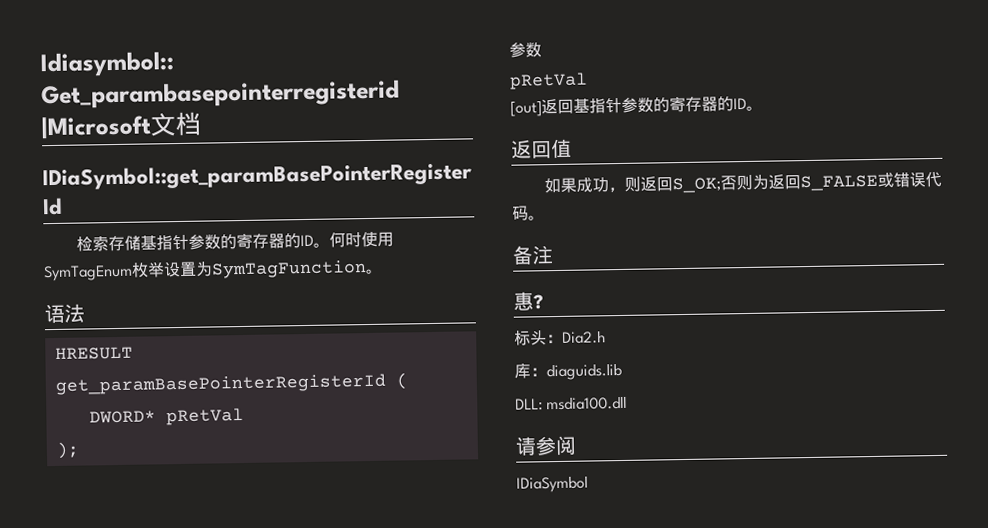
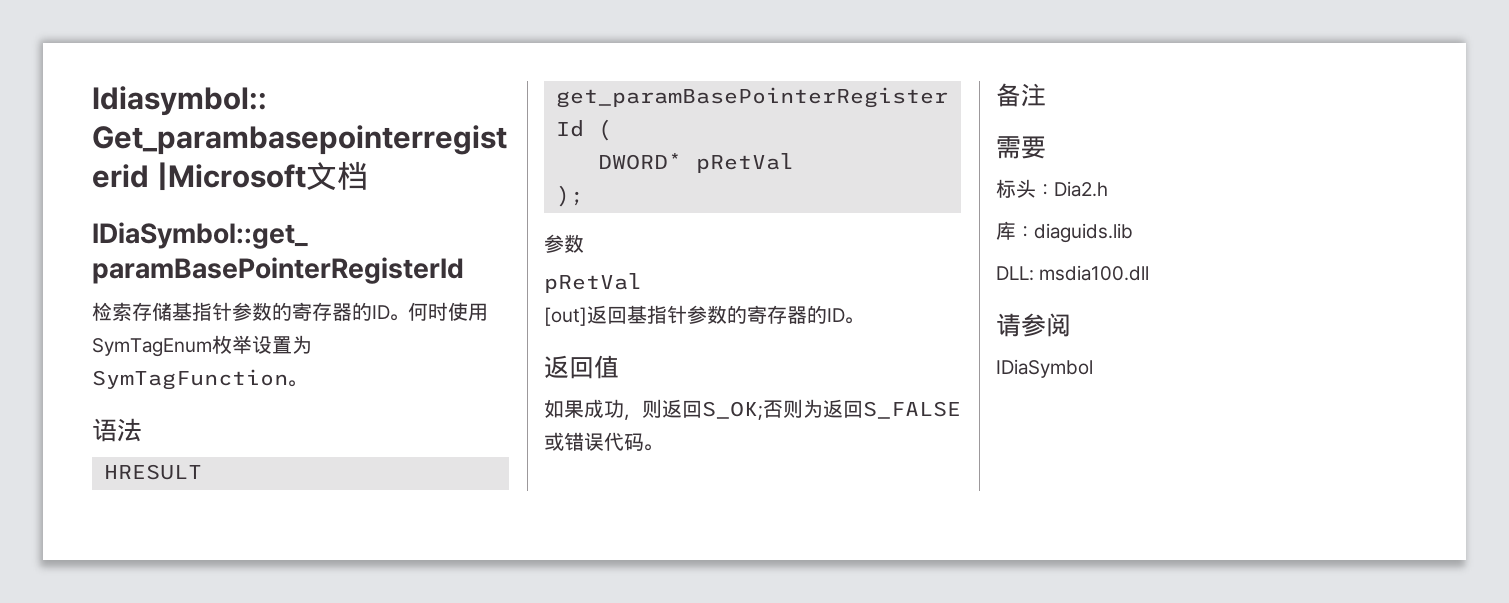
[513,291,544,311] 惠? -> [996,136,1046,159] 需要

